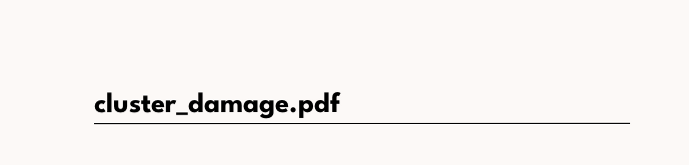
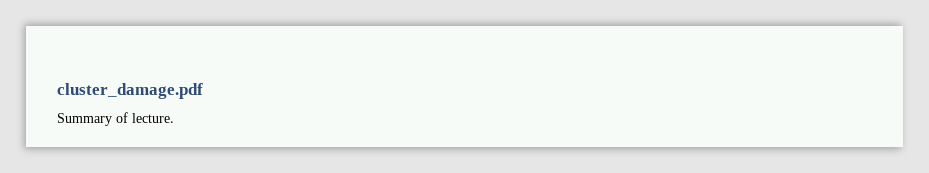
(342, 106) none -> [57,112,174,126] // Summary of lecture.

